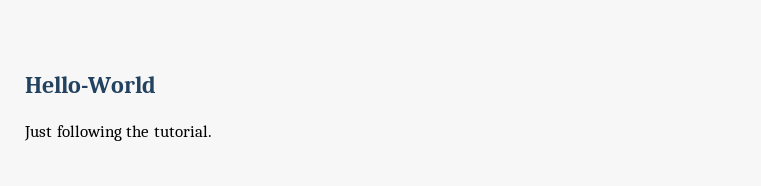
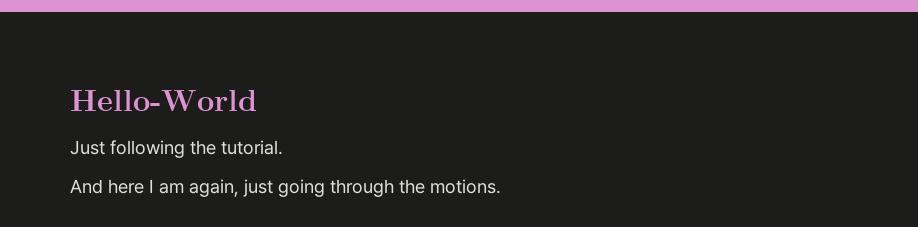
(212, 131) none -> [70,179,501,197] // And here I am again, just going through the motions.

